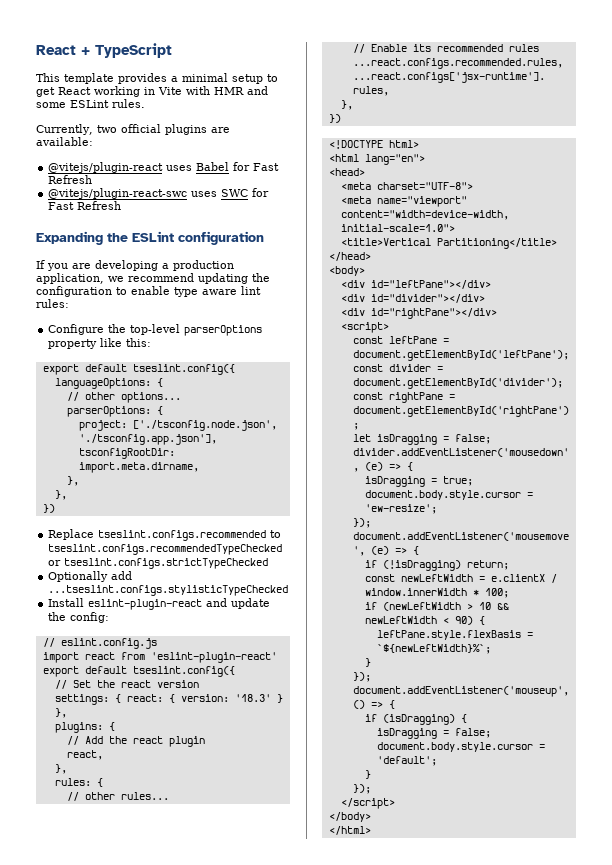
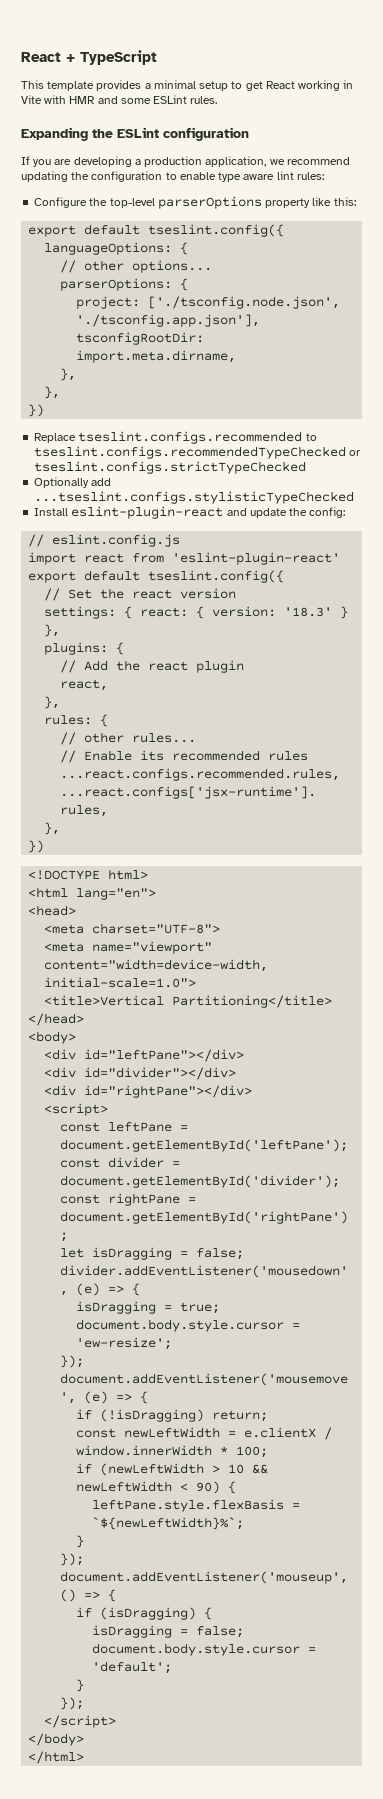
[36,124,230,135] [36,137,93,146] [48,162,280,173] [48,175,93,184] [48,188,270,199] [48,201,122,210] // Currently, two official plugins are available: // @vitejs/plugin-react uses Babel for Fast Refresh // @vitejs/plugin-react-swc uses SWC for Fast Refresh -> (218, 100) none

